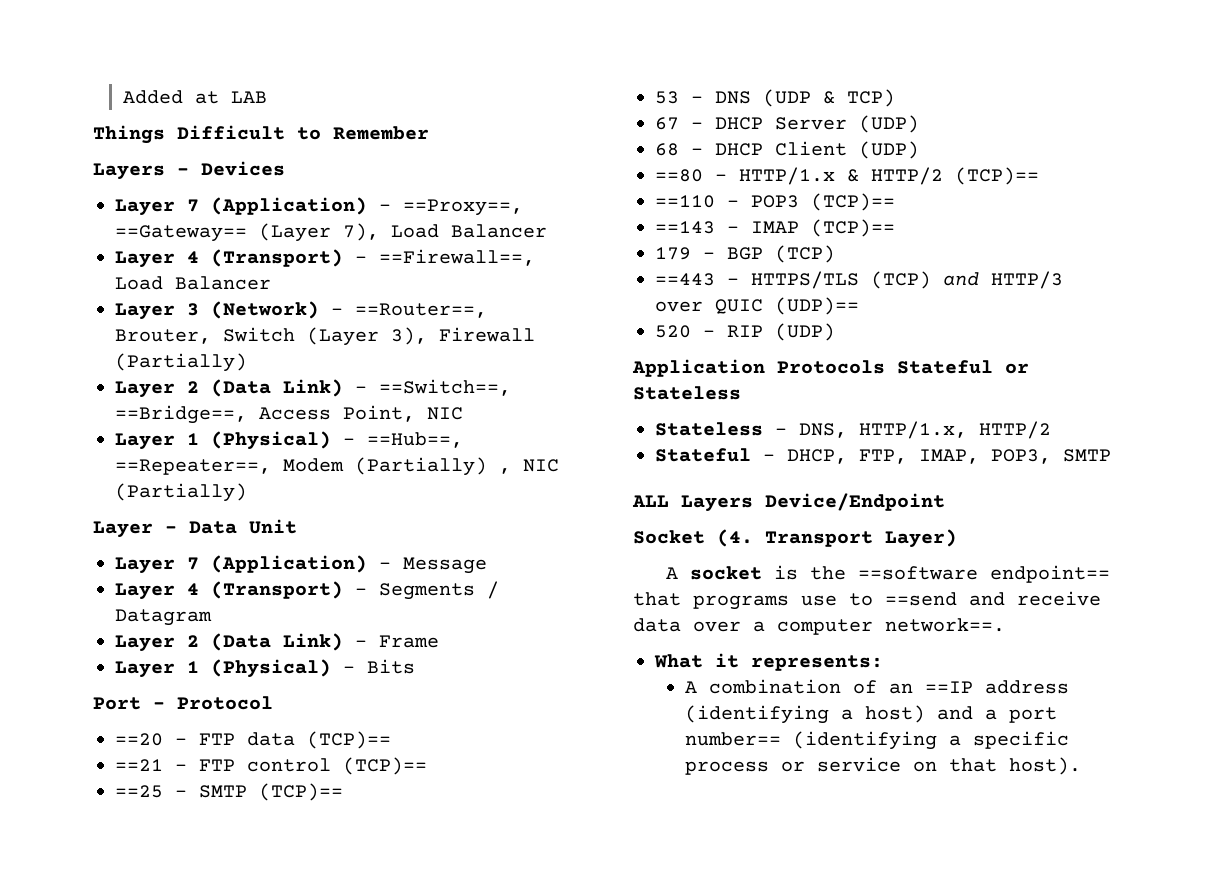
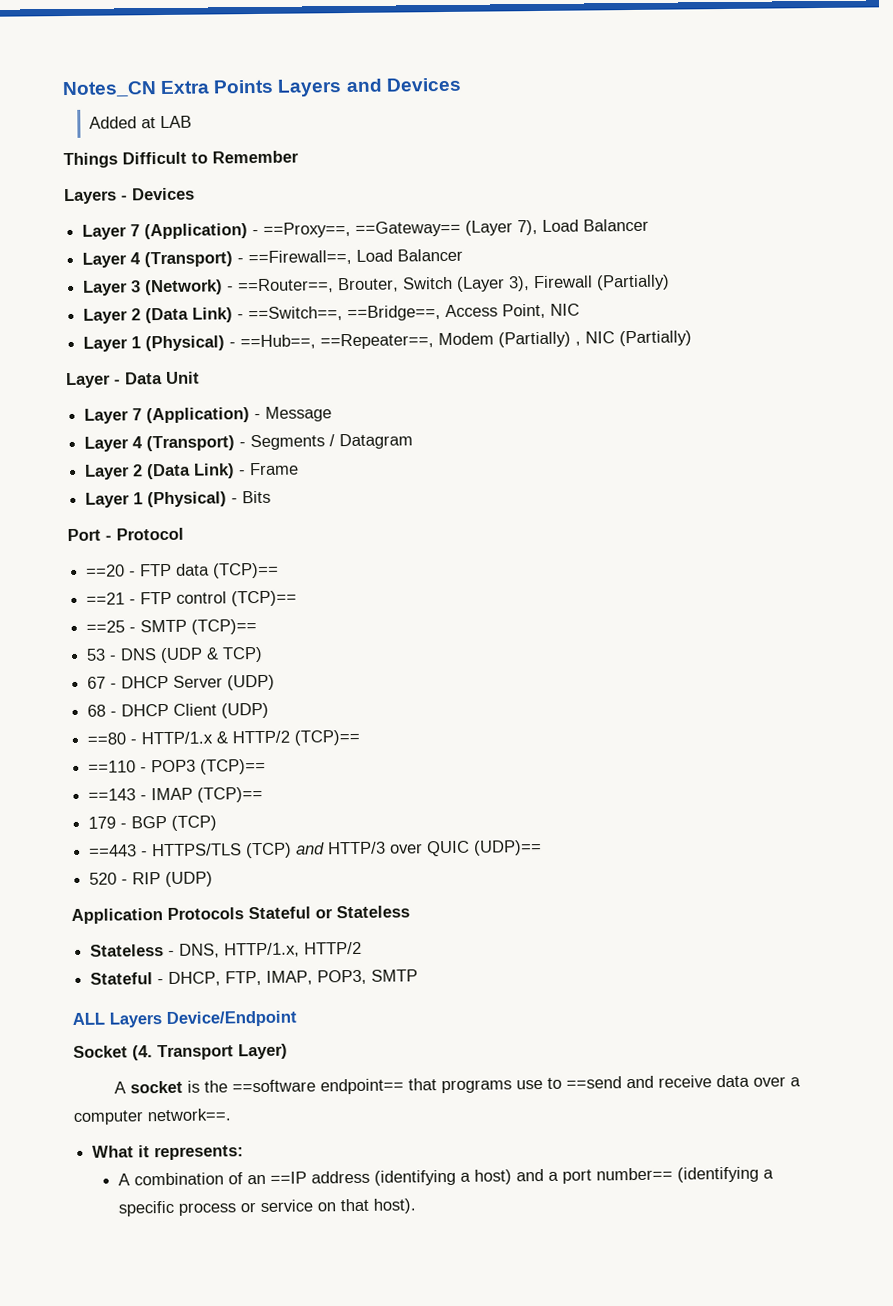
(122, 97) none -> [62,77,462,98] Notes_CN Extra Points Layers and Devices //

